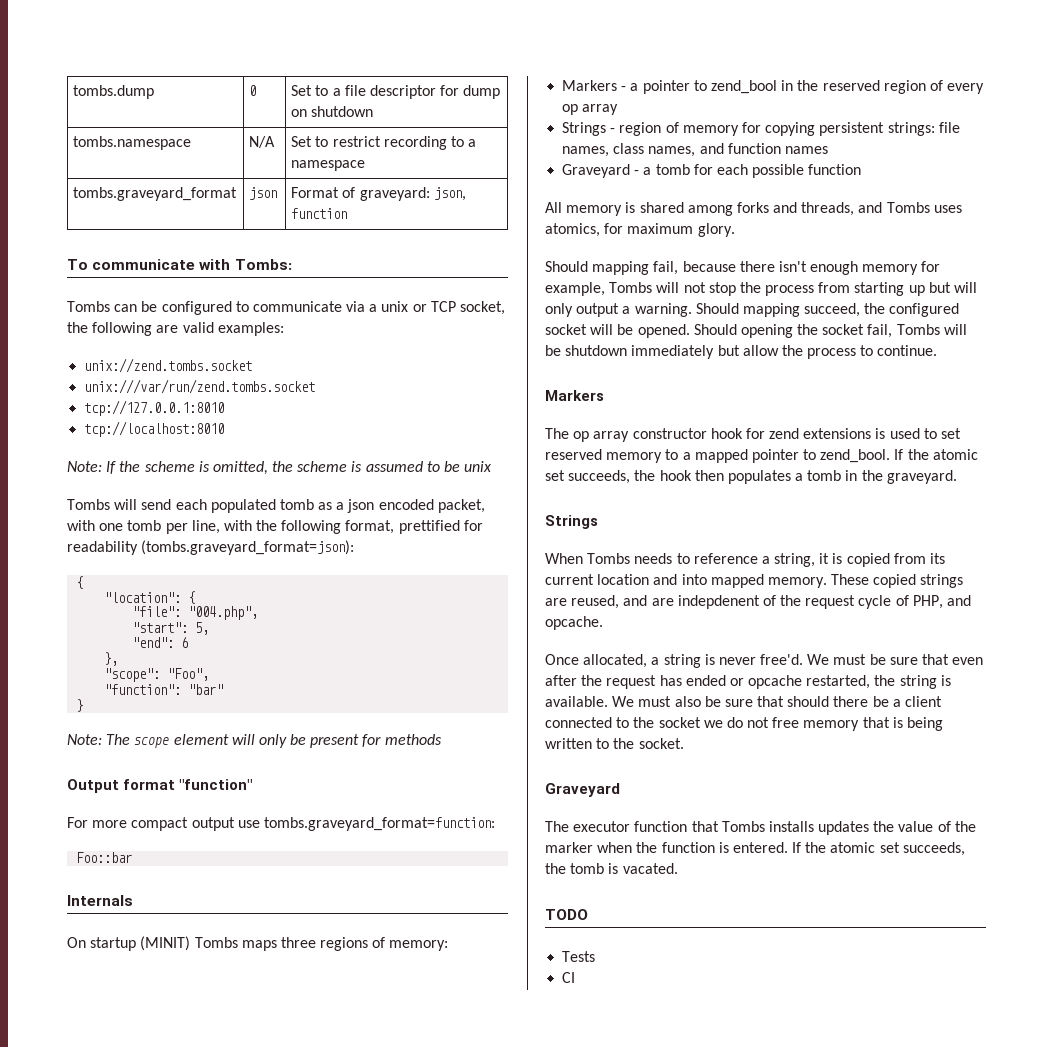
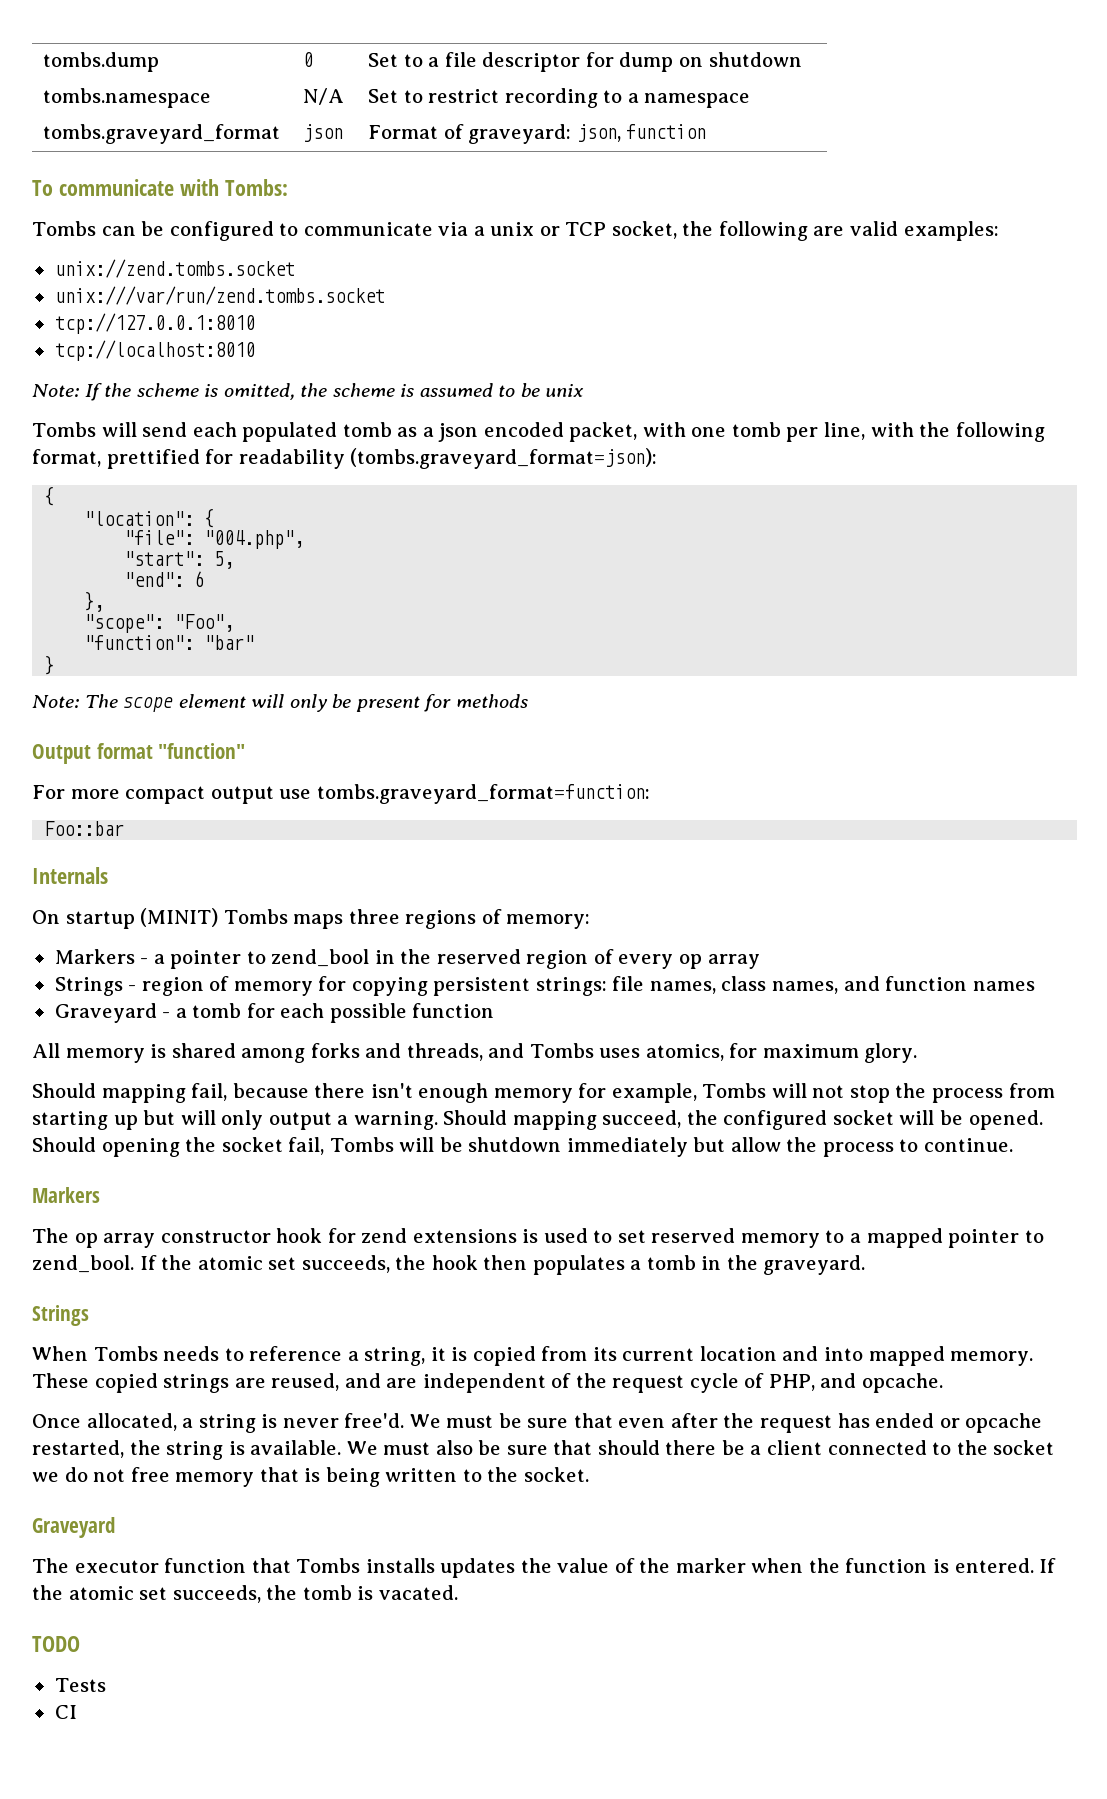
[677,595,760,609] indepdenent -> [422,1373,546,1393] independent

